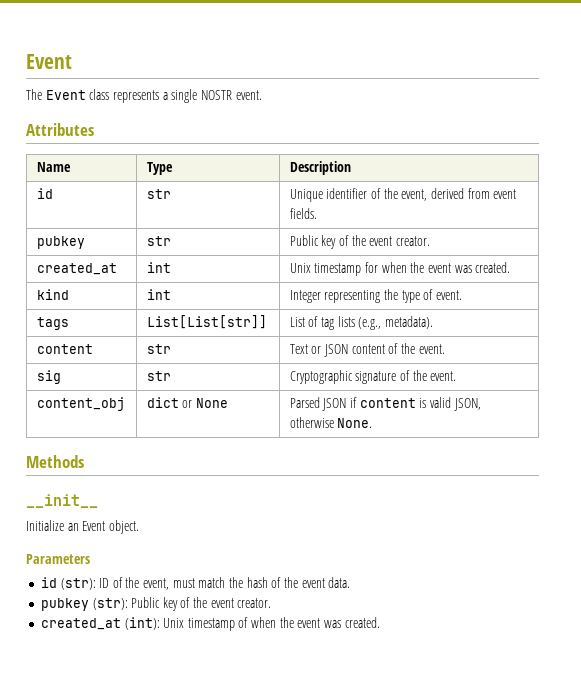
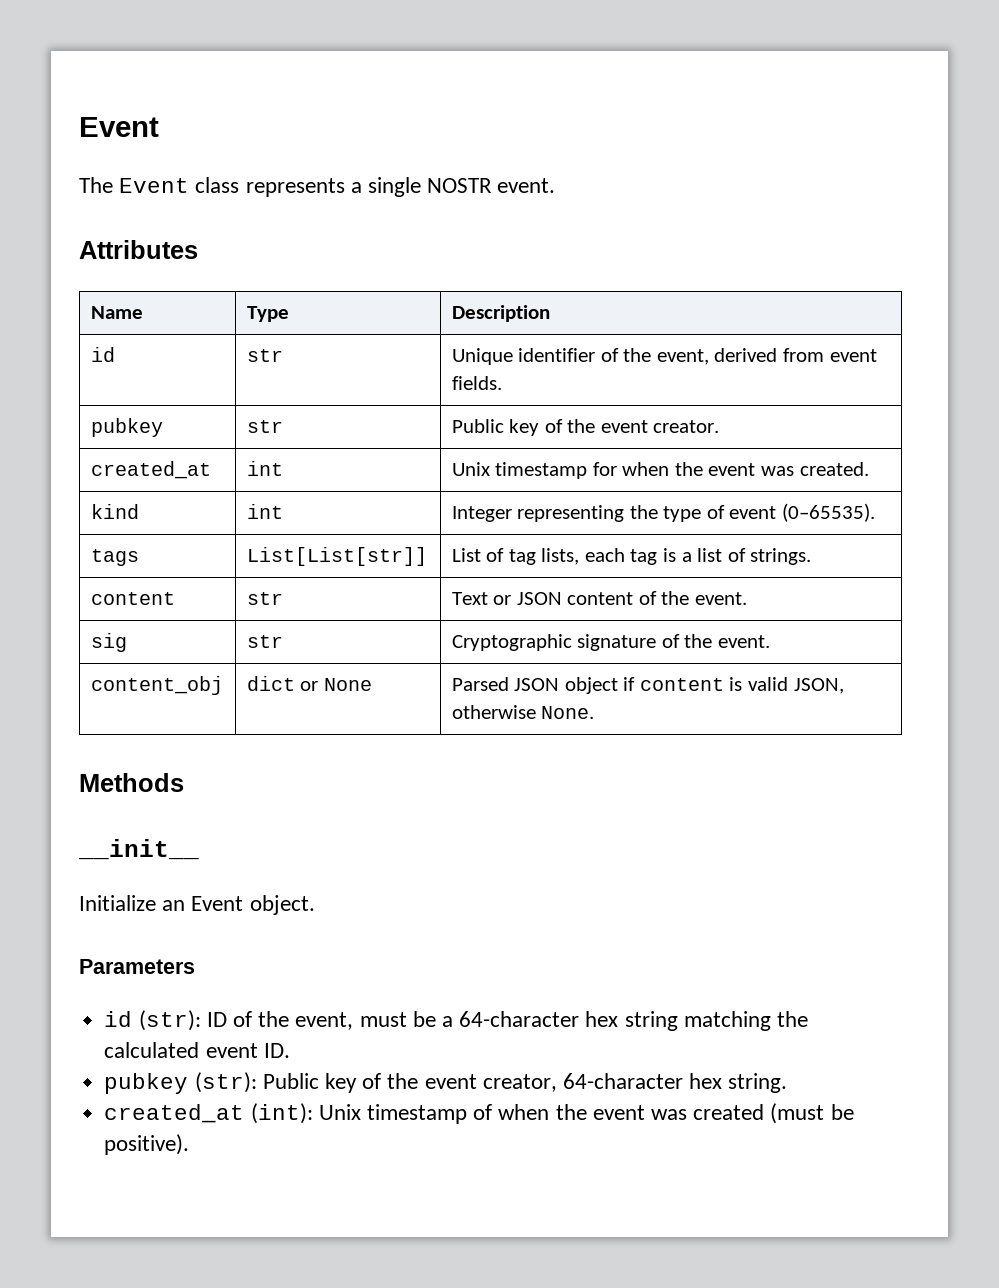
[436,290,463,300] event. -> [729,503,875,522] event (0–65535).
[337,316,434,330] lists (e.g., metadata). -> [541,548,812,565] lists, each tag is a list of strings.
(347, 404) none -> [564,677,618,694] object
[198,577,351,588] match the hash of the event data. -> [412,1011,809,1031] [104,1042,290,1058] be a 64-character hex string matching the calculated event ID.
[237,598,272,608] creator. -> [482,1073,788,1093] creator, 64-character hex string.
[344,617,380,628] created. -> [693,1103,854,1124] [104,1134,190,1155] created (must be positive).

